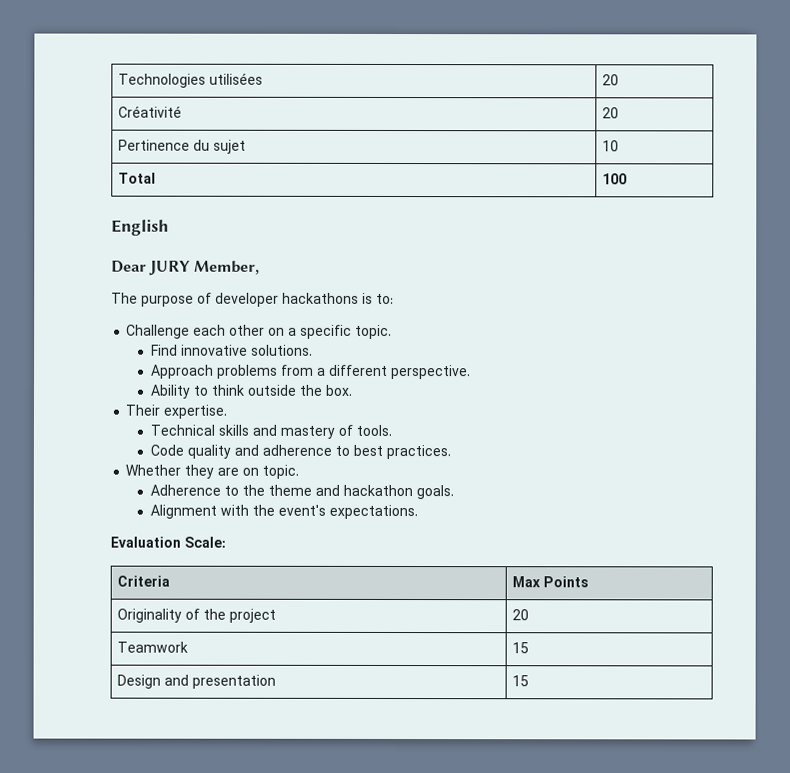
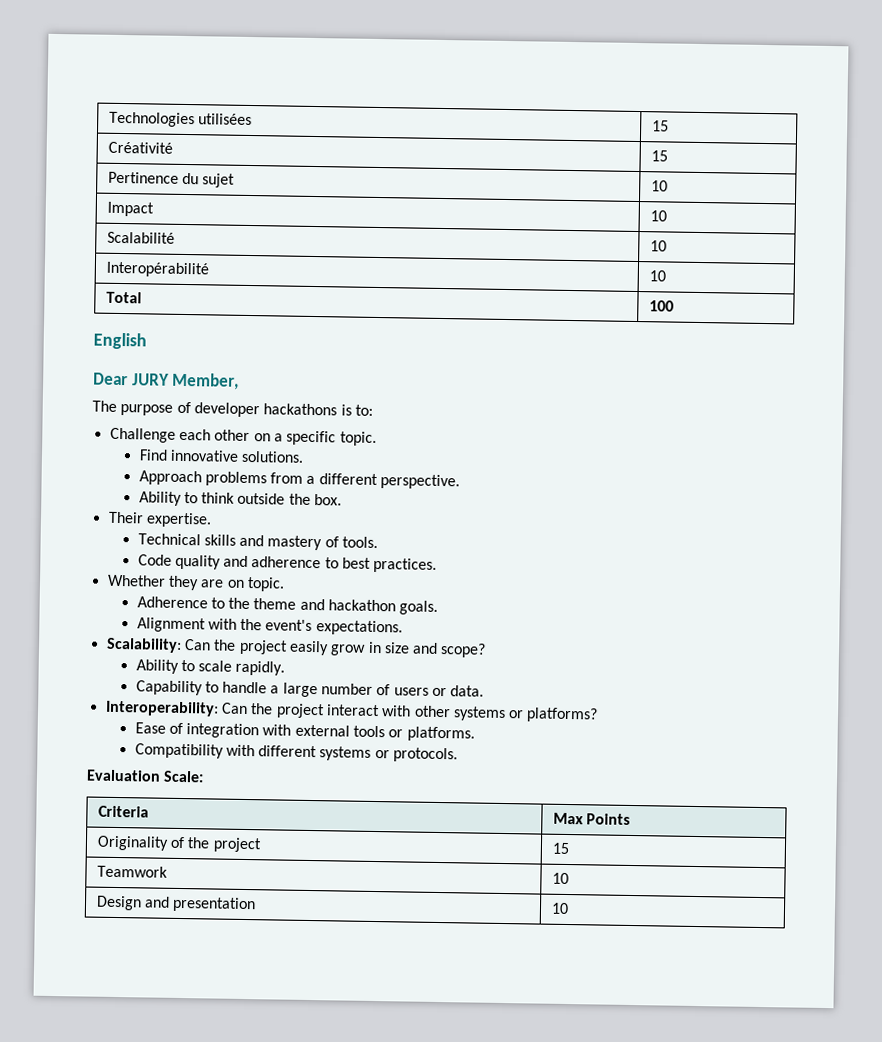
[601,74,619,86] 20 -> [651,120,669,132] 15
[601,107,619,119] 20 -> [650,150,668,162] 15
(619, 146) none -> [106,201,154,217] [649,210,667,222] [106,231,175,244] [649,240,667,252] [105,261,209,278] [648,270,666,282] // Impact | 10 // Scalabilité | 10 // Interopérabilité | 10
(418, 512) none -> [105,637,487,658] [135,659,286,676] [135,680,485,698] [104,700,599,723] [134,722,475,742] [134,743,459,763] // Scalability: Can the project easily grow in size and scope? // Ability to scale rapidly. // Capability to handle a large number of users or data. // Interoperability: Can the project interact with other systems or platforms? // Ease of integration with external tools or platforms. // Compatibility with different systems or protocols.
[511,609,529,621] 20 -> [551,842,570,855] 15
[511,642,529,654] 15 -> [551,872,569,885] 10
[511,675,529,687] 15 -> [550,902,569,915] 10

